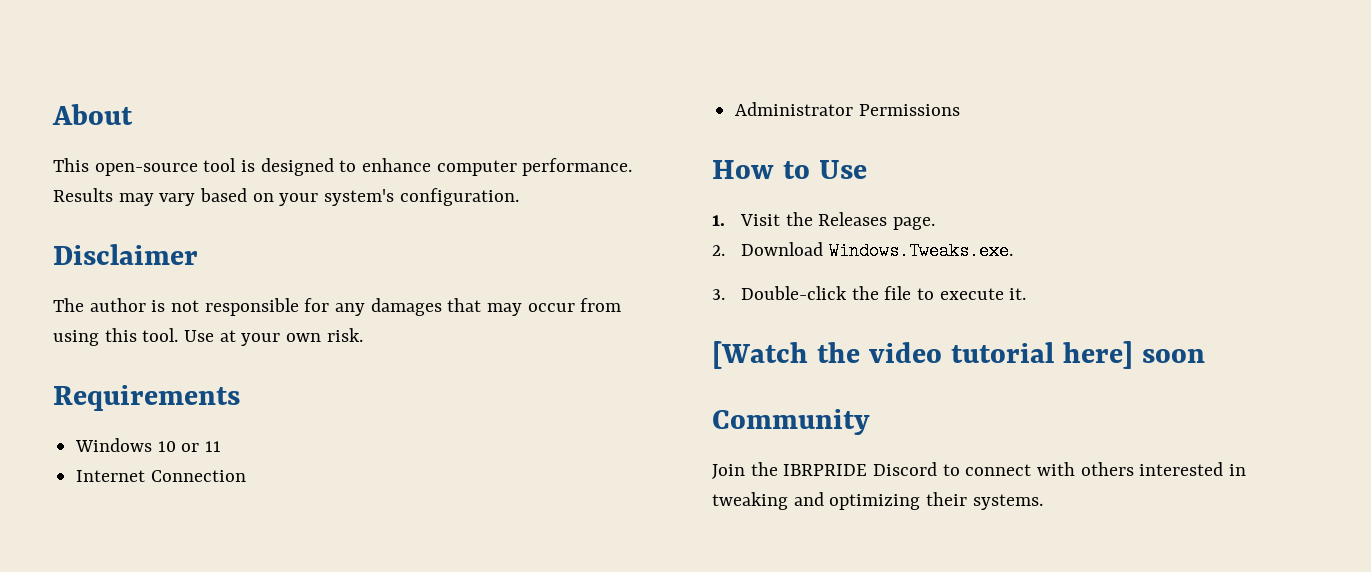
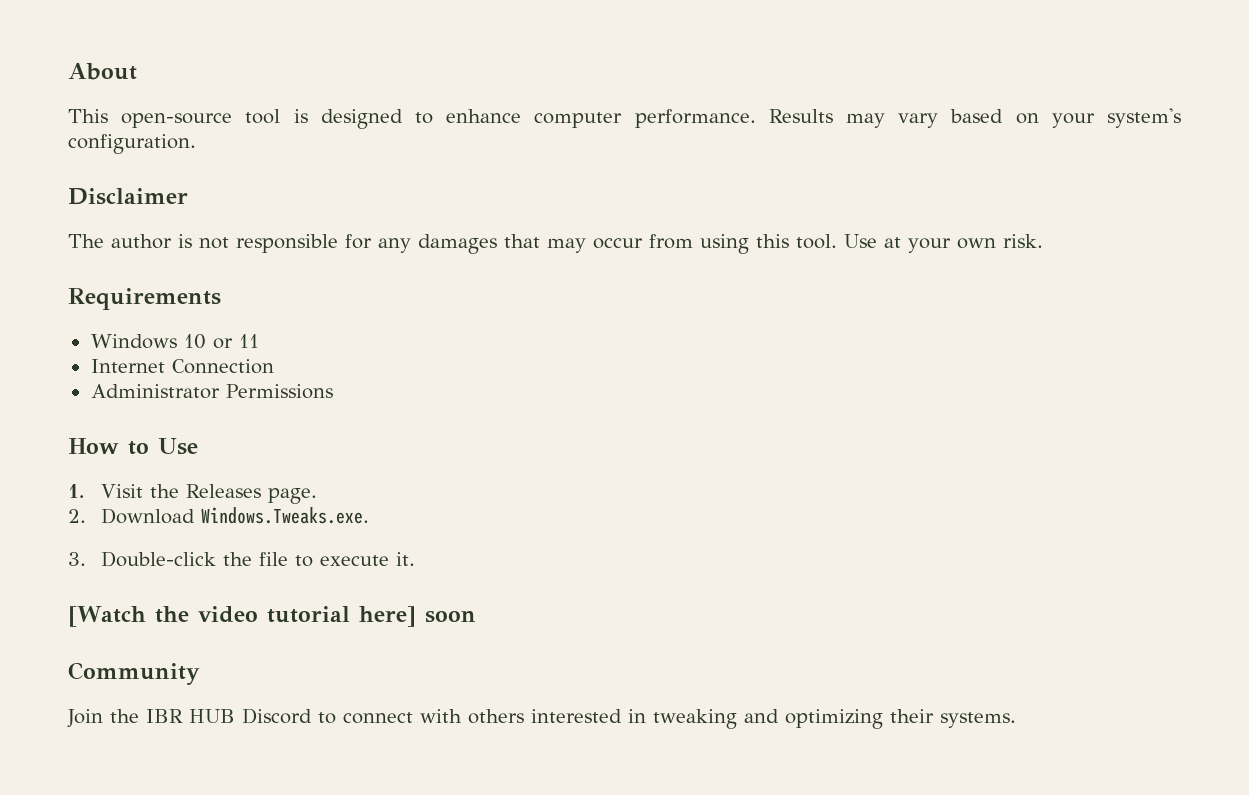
[783,464,868,476] IBRPRIDE -> [146,709,235,723] IBR HUB

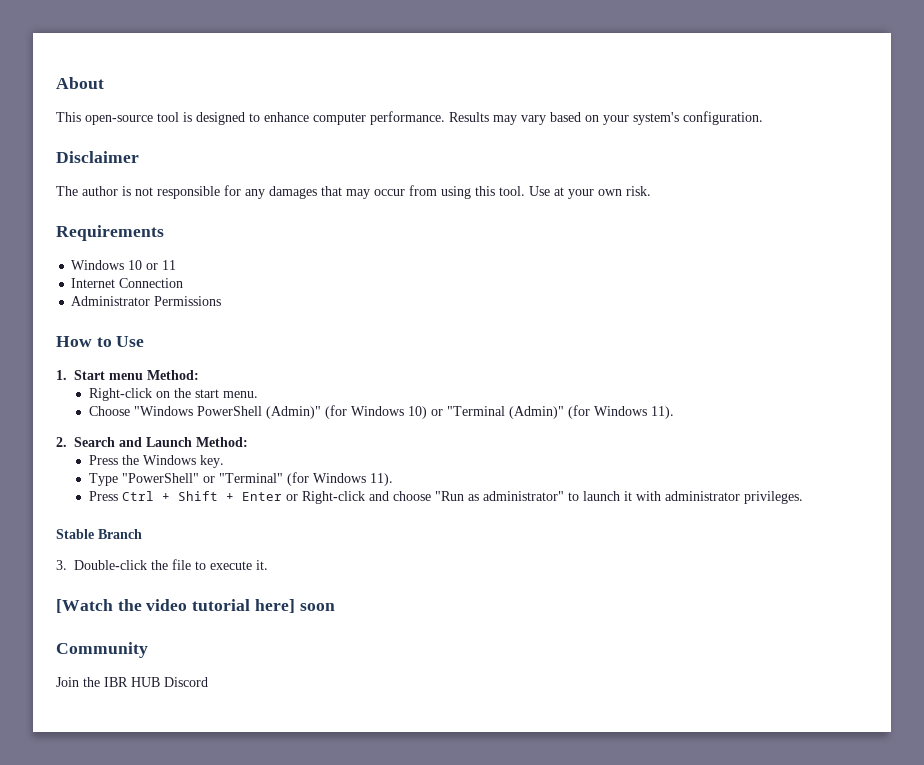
[100,484,317,504] [68,507,369,524] Visit the Releases page. // 2. Download Windows.Tweaks.exe. -> [74,370,199,380] [88,388,258,401] [88,405,674,419] [56,437,248,447] [88,455,224,468] [88,472,393,486] [88,491,803,504] [56,529,142,539] Start menu Method: // Right-click on the start menu. // Choose "Windows PowerShell (Admin)" (for Windows 10) or "Terminal (Admin)" (for Windows 11). // 2. Search and Launch Method: // Press the Windows key. // Type "PowerShell" or "Terminal" (for Windows 11). // Press Ctrl + Shift + Enter or Right-click and choose "Run as administrator" to launch it with administrator privileges. // Stable Branch
[318,709,1016,729] to connect with others interested in tweaking and optimizing their systems. -> (208, 682) none

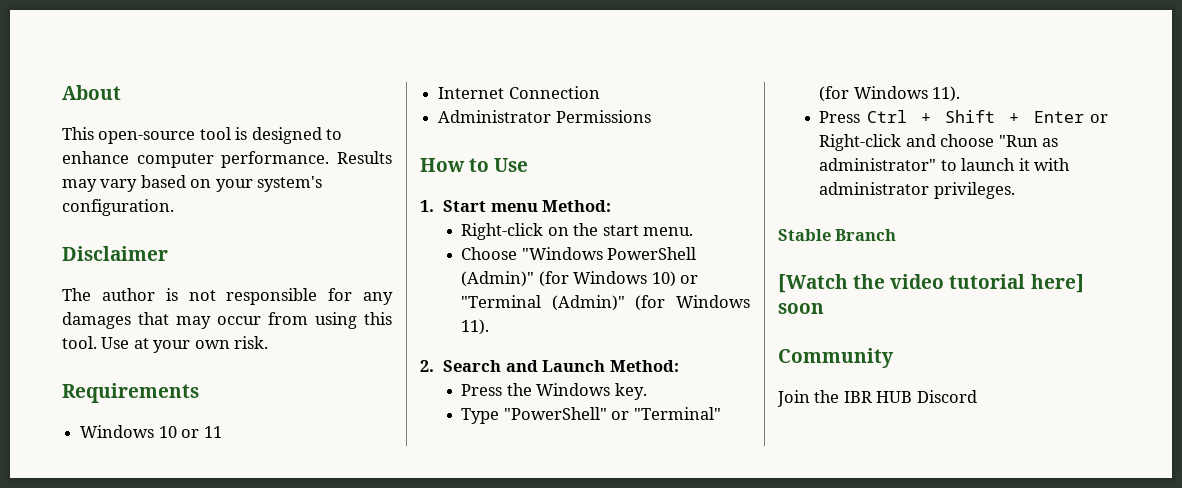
[56,559,268,570] // 3. Double-click the file to execute it. -> (897, 235) none

